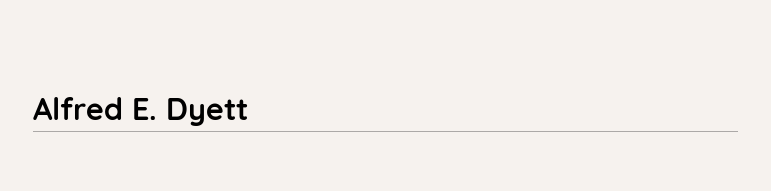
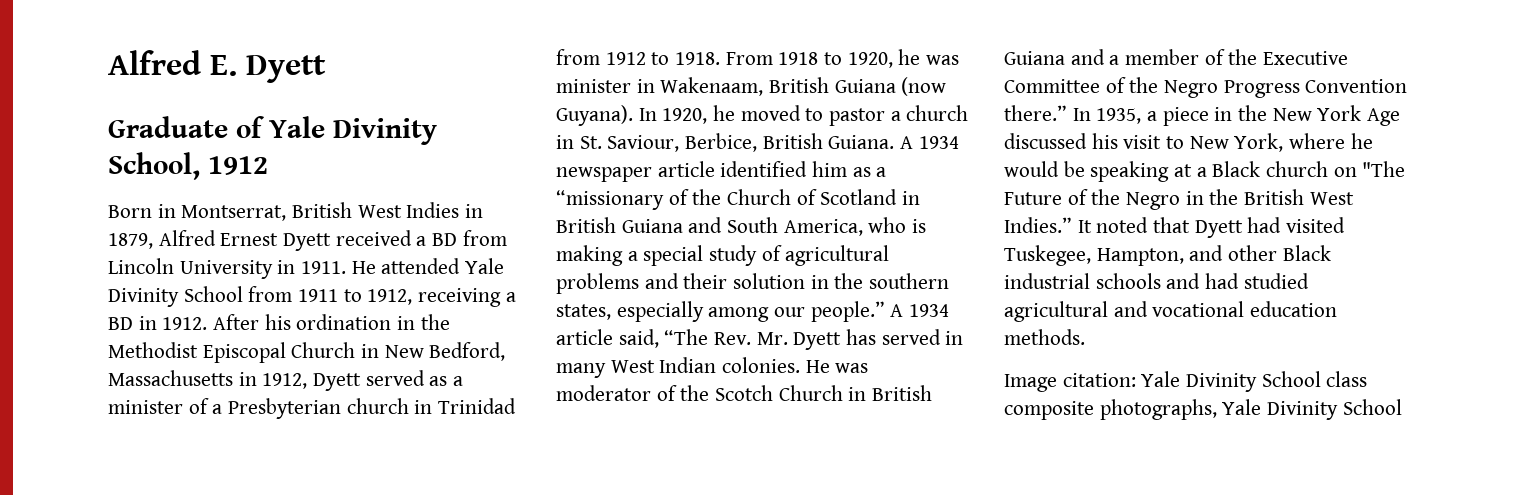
(248, 112) none -> [108,116,437,145] [108,152,268,180] [108,202,484,221] [108,230,507,251] [108,258,505,279] [108,286,516,307] [108,314,450,330] [108,342,506,363] [108,370,464,391] [108,398,517,419] [556,49,960,68] [556,77,947,96] [556,105,969,126] [556,133,959,152] [556,161,887,182] [556,189,921,210] [556,217,927,236] [556,245,890,266] [556,273,950,294] [556,301,950,322] [556,329,964,350] [556,357,869,378] [556,385,933,401] [1004,49,1349,65] [1004,77,1408,98] [1004,105,1401,126] [1004,133,1373,152] [1004,161,1406,182] [1004,189,1354,210] [1004,217,1346,238] [1004,245,1331,266] [1004,273,1309,289] [1004,301,1338,322] [1004,329,1085,345] [1004,371,1368,392] [1004,399,1402,420] // Graduate of Yale Divinity School, 1912 // Born in Montserrat, British West Indies in 1879, Alfred Ernest Dyett received a BD from Lincoln University in 1911. He attended Yale Divinity School from 1911 to 1912, receiving a BD in 1912. After his ordination in the Methodist Episcopal Church in New Bedford, Massachusetts in 1912, Dyett served as a minister of a Presbyterian church in Trinidad from 1912 to 1918. From 1918 to 1920, he was minister in Wakenaam, British Guiana (now Guyana). In 1920, he moved to pastor a church in St. Saviour, Berbice, British Guiana. A 1934 newspaper article identified him as a “missionary of the Church of Scotland in British Guiana and South America, who is making a special study of agricultural problems and their solution in the southern states, especially among our people.” A 1934 article said, “The Rev. Mr. Dyett has served in many West Indian colonies. He was moderator of the Scotch Church in British Guiana and a member of the Executive Committee of the Negro Progress Convention there.” In 1935, a piece in the New York Age discussed his visit to New York, where he would be speaking at a Black church on "The Future of the Negro in the British West Indies.” It noted that Dyett had visited Tuskegee, Hampton, and other Black industrial schools and had studied agricultural and vocational education methods. // Image citation: Yale Divinity School class composite photographs, Yale Divinity School

